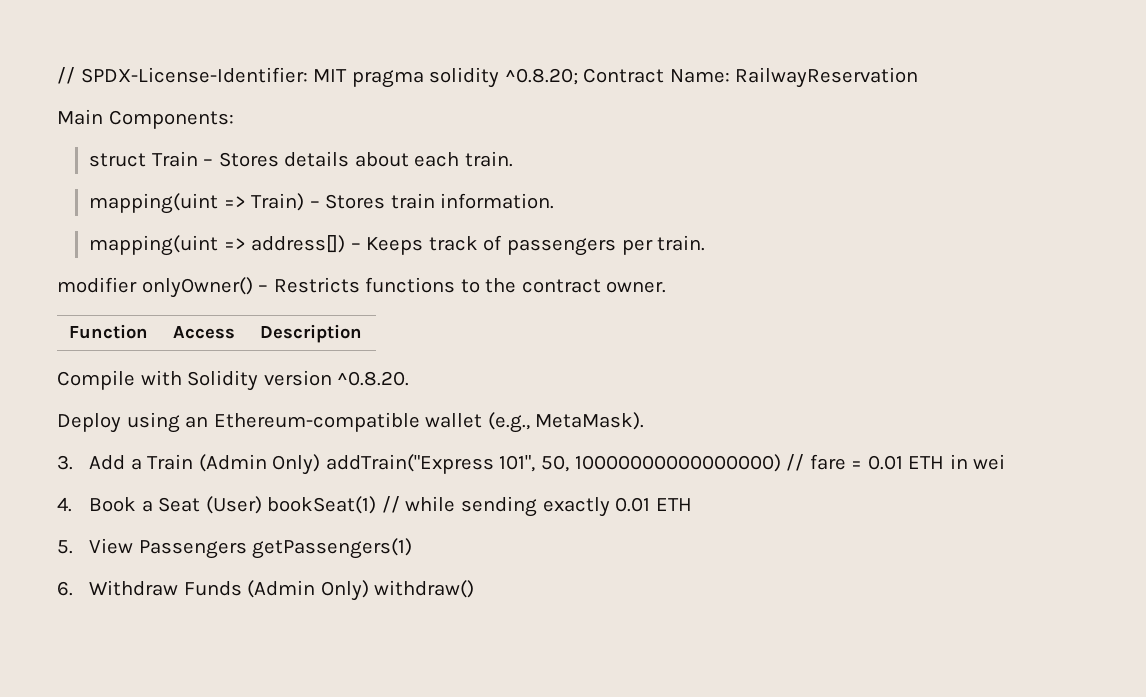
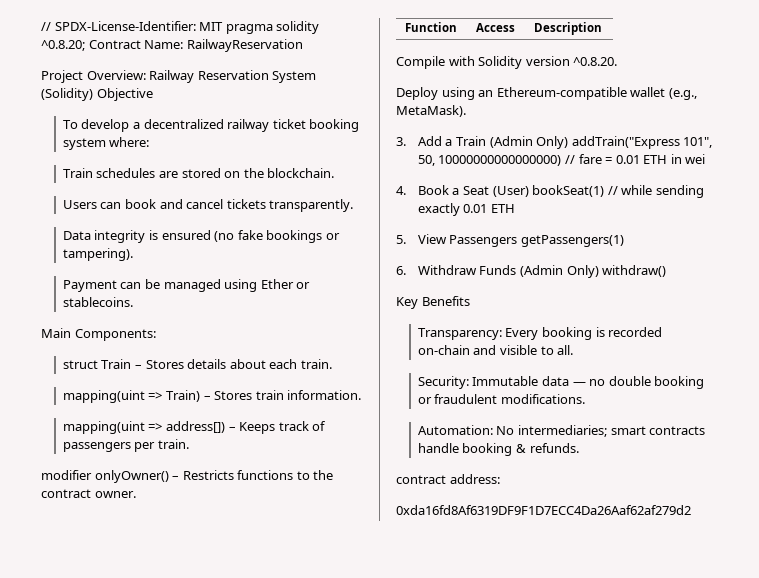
(919, 77) none -> [41,70,317,83] [41,88,153,101] [62,119,360,132] [62,137,150,150] [62,168,335,178] [62,199,354,212] [62,230,340,243] [62,248,133,261] [62,279,311,292] [62,297,133,307] // Project Overview: Railway Reservation System (Solidity) Objective // To develop a decentralized railway ticket booking system where: // Train schedules are stored on the blockchain. // Users can book and cancel tickets transparently. // Data integrity is ensured (no fake bookings or tampering). // Payment can be managed using Ether or stablecoins.
(475, 589) none -> [396,296,470,309] [417,327,663,340] [417,345,574,355] [417,376,705,389] [417,394,585,404] [417,425,706,437] [417,443,579,456] [396,474,500,484] [396,505,691,515] // Key Benefits // Transparency: Every booking is recorded on-chain and visible to all. // Security: Immutable data — no double booking or fraudulent modifications. // Automation: No intermediaries; smart contracts handle booking & refunds. // contract address: // 0xda16fd8Af6319DF9F1D7ECC4Da26Aaf62af279d2

